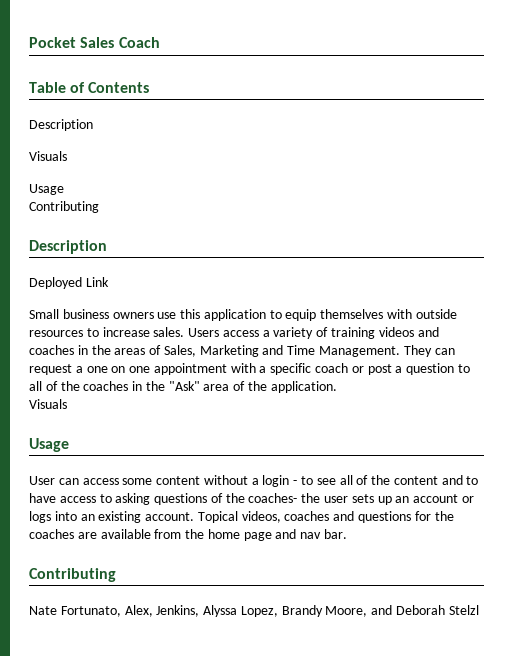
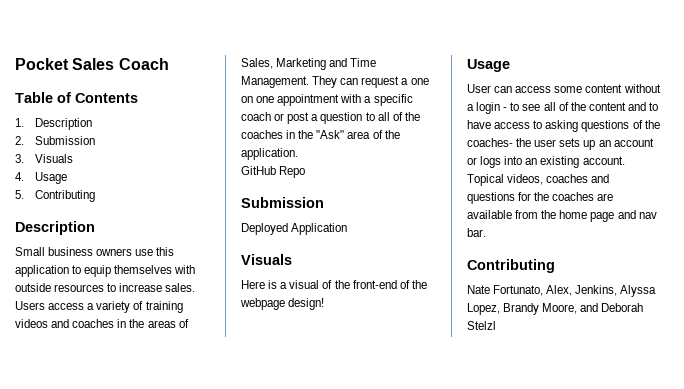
[29,119,93,131] [29,151,67,161] [29,184,64,195] Description // Visuals // Usage // -> [15,118,92,130] [15,136,95,145] [15,154,73,163] [15,172,67,184] [15,190,24,199] 1. Description // 2. Submission // 3. Visuals // 4. Usage // 5.
[29,277,109,289] // Deployed Link -> (95, 228) none
[29,399,67,409] Visuals -> [241,166,306,178] [241,197,324,208] [241,223,348,235] [241,254,292,265] [241,280,427,289] [240,298,325,310] GitHub Repo // Submission // Deployed Application // Visuals // Here is a visual of the front-end of the webpage design!

